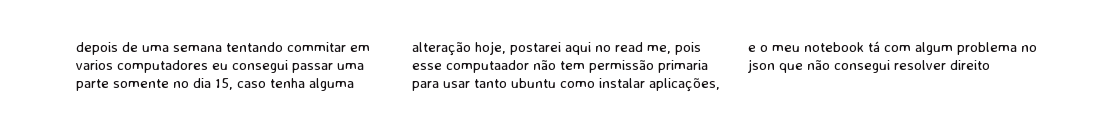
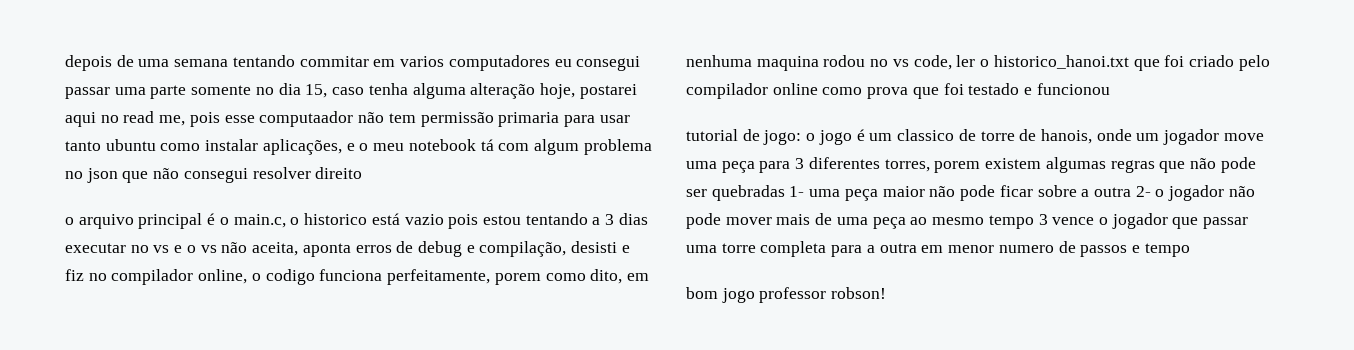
(990, 65) none -> [65,213,648,229] [65,241,630,257] [65,269,649,285] [686,55,1270,71] [686,83,1110,99] [686,129,1264,145] [686,157,1256,173] [686,185,1255,201] [686,213,1249,229] [686,241,1190,257] [686,287,887,303] // o arquivo principal é o main.c, o historico está vazio pois estou tentando a 3 dias executar no vs e o vs não aceita, aponta erros de debug e compilação, desisti e fiz no compilador online, o codigo funciona perfeitamente, porem como dito, em nenhuma maquina rodou no vs code, ler o historico_hanoi.txt que foi criado pelo compilador online como prova que foi testado e funcionou // tutorial de jogo: o jogo é um classico de torre de hanois, onde um jogador move uma peça para 3 diferentes torres, porem existem algumas regras que não pode ser quebradas 1- uma peça maior não pode ficar sobre a outra 2- o jogador não pode mover mais de uma peça ao mesmo tempo 3 vence o jogador que passar uma torre completa para a outra em menor numero de passos e tempo // bom jogo professor robson!

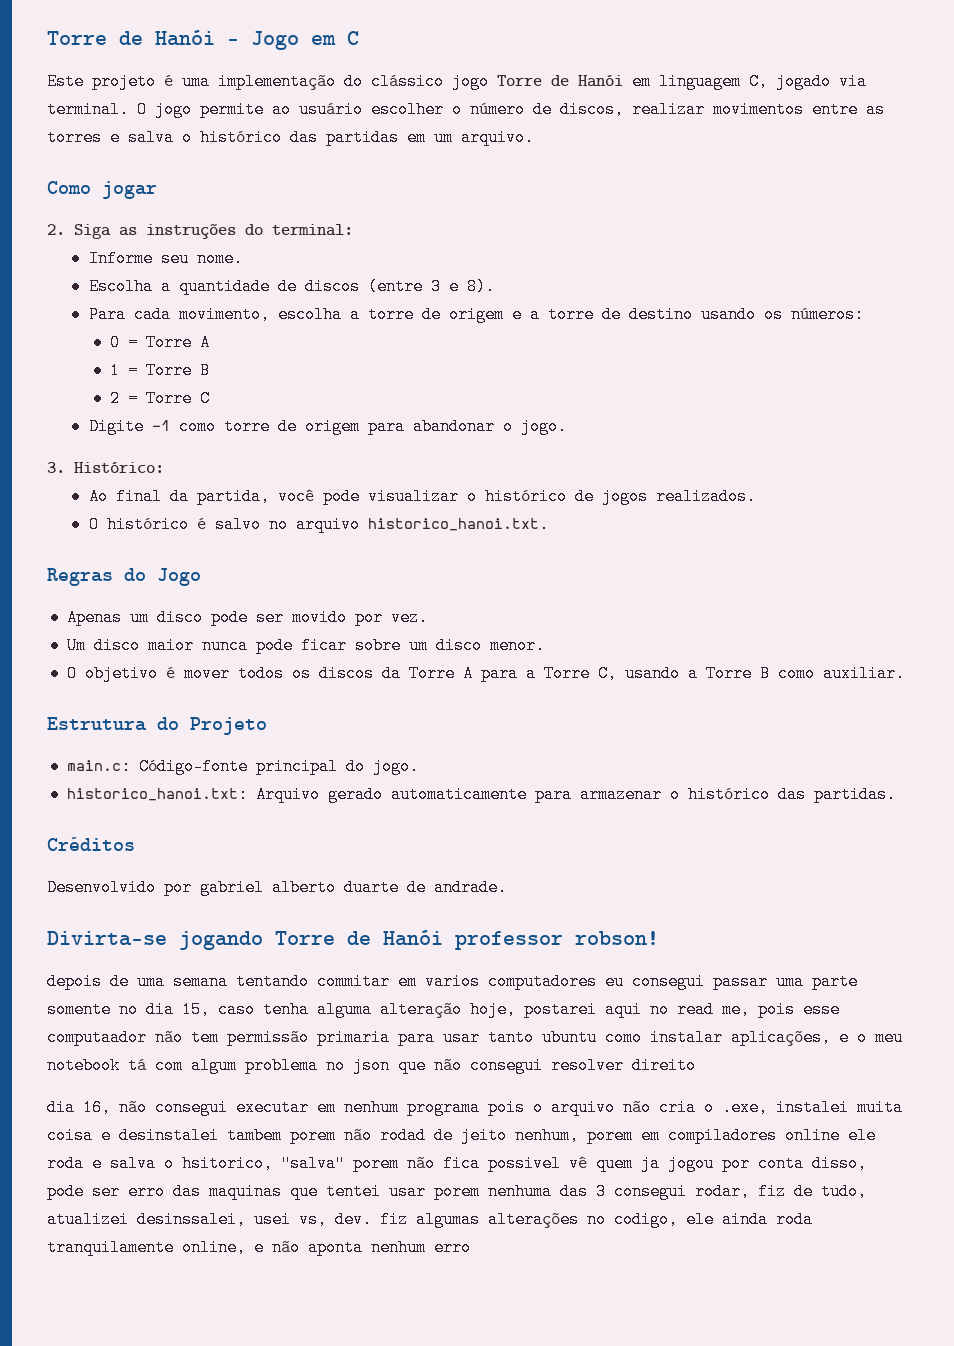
(65, 63) none -> [47,30,359,50] [47,73,867,90] [47,101,885,118] [47,129,534,146] [47,181,157,199] [47,224,353,239] [88,250,243,267] [88,278,495,295] [88,306,864,323] [110,334,211,351] [110,362,211,379] [110,390,211,407] [88,418,567,435] [47,462,164,473] [88,488,756,505] [88,516,549,533] [47,568,201,586] [66,609,428,626] [66,637,545,654] [66,665,905,682] [47,717,267,735] [66,758,419,775] [66,786,896,803] [47,837,135,851] [47,879,507,896] [47,930,659,950] Torre de Hanói - Jogo em C // Este projeto é uma implementação do clássico jogo Torre de Hanói em linguagem C, jogado via terminal. O jogo permite ao usuário escolher o número de discos, realizar movimentos entre as torres e salva o histórico das partidas em um arquivo. // Como jogar // 2. Siga as instruções do terminal: // Informe seu nome. // Escolha a quantidade de discos (entre 3 e 8). // Para cada movimento, escolha a torre de origem e a torre de destino usando os números: // 0 = Torre A // 1 = Torre B // 2 = Torre C // Digite -1 como torre de origem para abandonar o jogo. // 3. Histórico: // Ao final da partida, você pode visualizar o histórico de jogos realizados. // O histórico é salvo no arquivo historico_hanoi.txt. // Regras do Jogo // Apenas um disco pode ser movido por vez. // Um disco maior nunca pode ficar sobre um disco menor. // O objetivo é mover todos os discos da Torre A para a Torre C, usando a Torre B como auxiliar. // Estrutura do Projeto // main.c: Código-fonte principal do jogo. // historico_hanoi.txt: Arquivo gerado automaticamente para armazenar o histórico das partidas. // Créditos // Desenvolvido por gabriel alberto duarte de andrade. // Divirta-se jogando Torre de Hanói professor robson! //
[65,213,648,229] [65,241,630,257] [65,269,649,285] [686,55,1270,71] [686,83,1110,99] [686,129,1264,145] [686,157,1256,173] [686,185,1255,201] [686,213,1249,229] [686,241,1190,257] [686,287,887,303] o arquivo principal é o main.c, o historico está vazio pois estou tentando a 3 dias executar no vs e o vs não aceita, aponta erros de debug e compilação, desisti e fiz no compilador online, o codigo funciona perfeitamente, porem como dito, em nenhuma maquina rodou no vs code, ler o historico_hanoi.txt que foi criado pelo compilador online como prova que foi testado e funcionou // tutorial de jogo: o jogo é um classico de torre de hanois, onde um jogador move uma peça para 3 diferentes torres, porem existem algumas regras que não pode ser quebradas 1- uma peça maior não pode ficar sobre a outra 2- o jogador não pode mover mais de uma peça ao mesmo tempo 3 vence o jogador que passar uma torre completa para a outra em menor numero de passos e tempo // bom jogo professor robson! -> [47,1099,903,1116] [47,1127,876,1144] [47,1155,867,1172] [47,1183,867,1200] [47,1211,813,1228] [47,1239,471,1256] dia 16, não consegui executar em nenhum programa pois o arquivo não cria o .exe, instalei muita coisa e desinstalei tambem porem não rodad de jeito nenhum, porem em compiladores online ele roda e salva o hsitorico, "salva" porem não fica possivel vê quem ja jogou por conta disso, pode ser erro das maquinas que tentei usar porem nenhuma das 3 consegui rodar, fiz de tudo, atualizei desinssalei, usei vs, dev. fiz algumas alterações no codigo, ele ainda roda tranquilamente online, e não aponta nenhum erro

